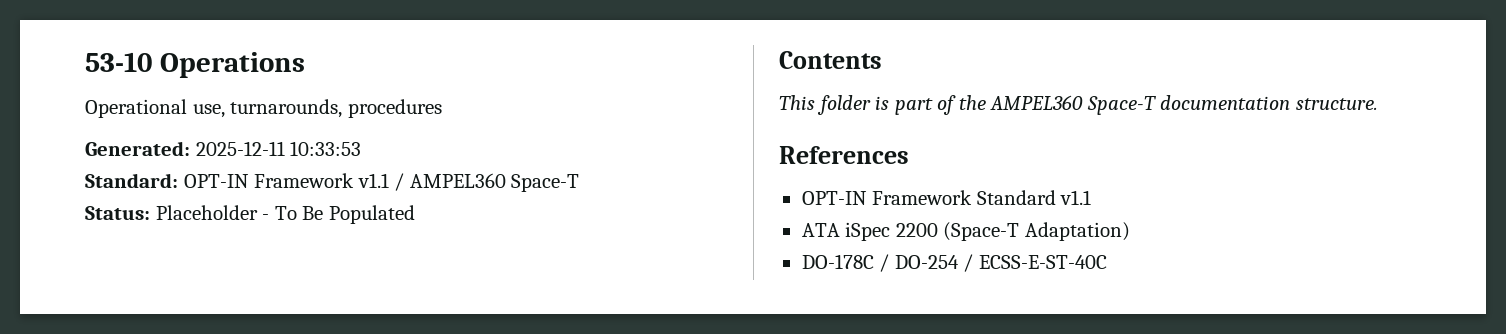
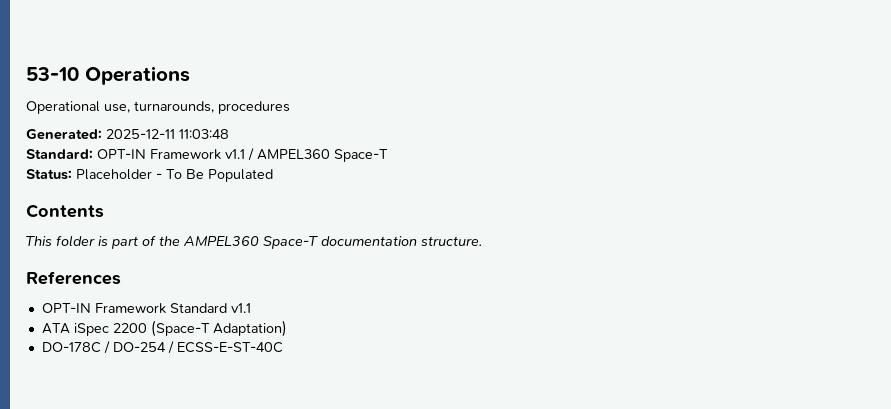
[290,141,362,156] 10:33:53 -> [179,129,229,139] 11:03:48

